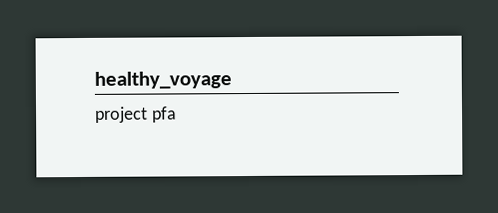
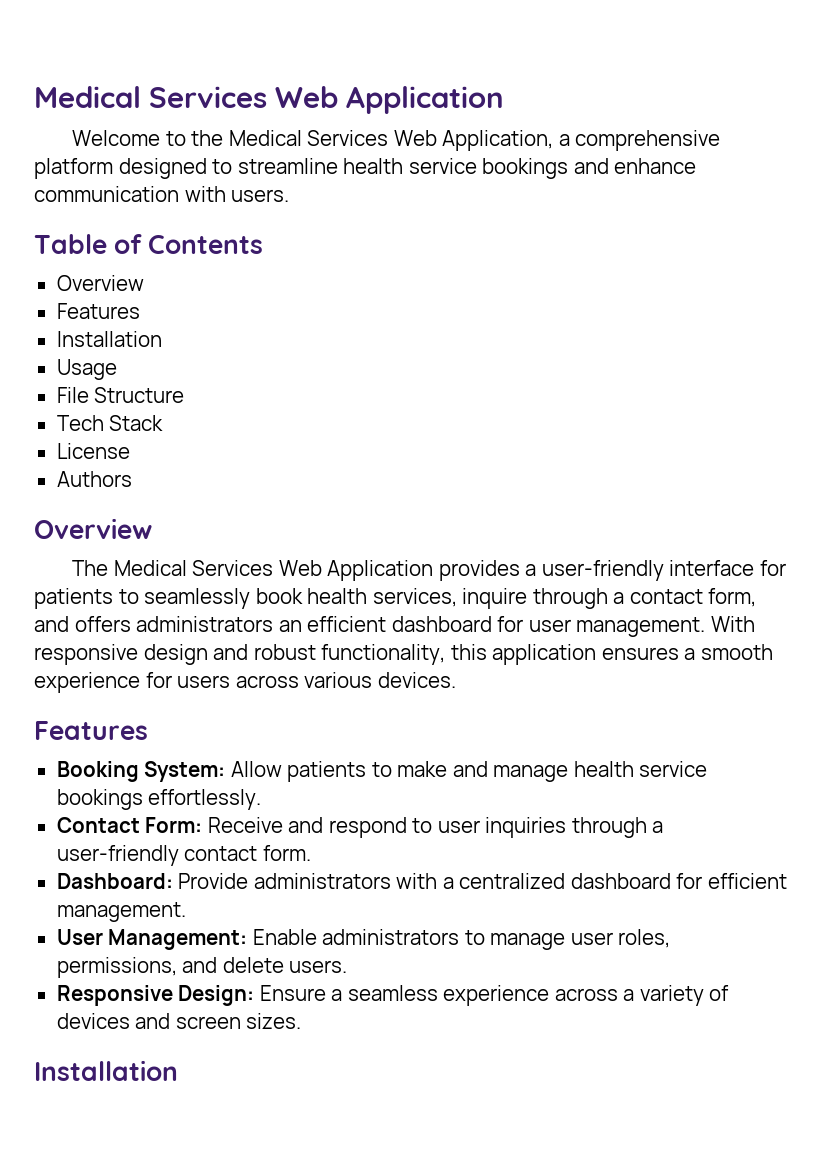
[94,71,232,89] [94,106,177,123] healthy_voyage // project pfa -> [34,86,504,114] [72,130,721,151] [34,158,697,179] [34,186,290,202] [34,234,264,254] [56,275,144,291] [56,303,140,319] [56,331,162,347] [56,359,117,380] [56,387,185,403] [56,415,164,431] [56,443,130,459] [56,471,132,487] [34,518,152,539] [72,560,787,581] [34,588,757,609] [34,616,755,637] [34,644,773,665] [34,672,456,693] [34,721,148,740] [56,761,708,782] [56,789,262,810] [56,817,664,838] [56,845,311,866] [56,873,787,889] [56,902,186,922] [56,929,671,950] [56,957,348,978] [56,985,730,1006] [56,1013,302,1029] [34,1060,178,1081] Medical Services Web Application // Welcome to the Medical Services Web Application, a comprehensive platform designed to streamline health service bookings and enhance communication with users. // Table of Contents // Overview // Features // Installation // Usage // File Structure // Tech Stack // License // Authors // Overview // The Medical Services Web Application provides a user-friendly interface for patients to seamlessly book health services, inquire through a contact form, and offers administrators an efficient dashboard for user management. With responsive design and robust functionality, this application ensures a smooth experience for users across various devices. // Features // Booking System: Allow patients to make and manage health service bookings effortlessly. // Contact Form: Receive and respond to user inquiries through a user-friendly contact form. // Dashboard: Provide administrators with a centralized dashboard for efficient management. // User Management: Enable administrators to manage user roles, permissions, and delete users. // Responsive Design: Ensure a seamless experience across a variety of devices and screen sizes. // Installation

